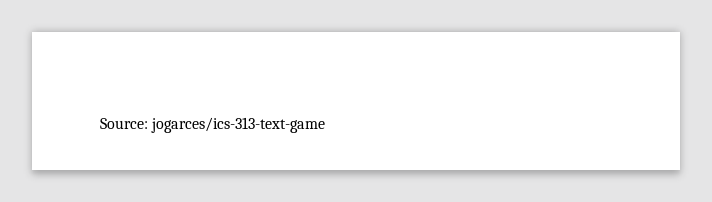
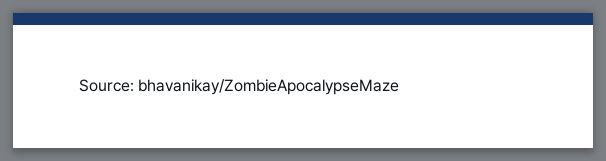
[151,117,326,133] jogarces/ics-313-text-game -> [138,79,400,95] bhavanikay/ZombieApocalypseMaze

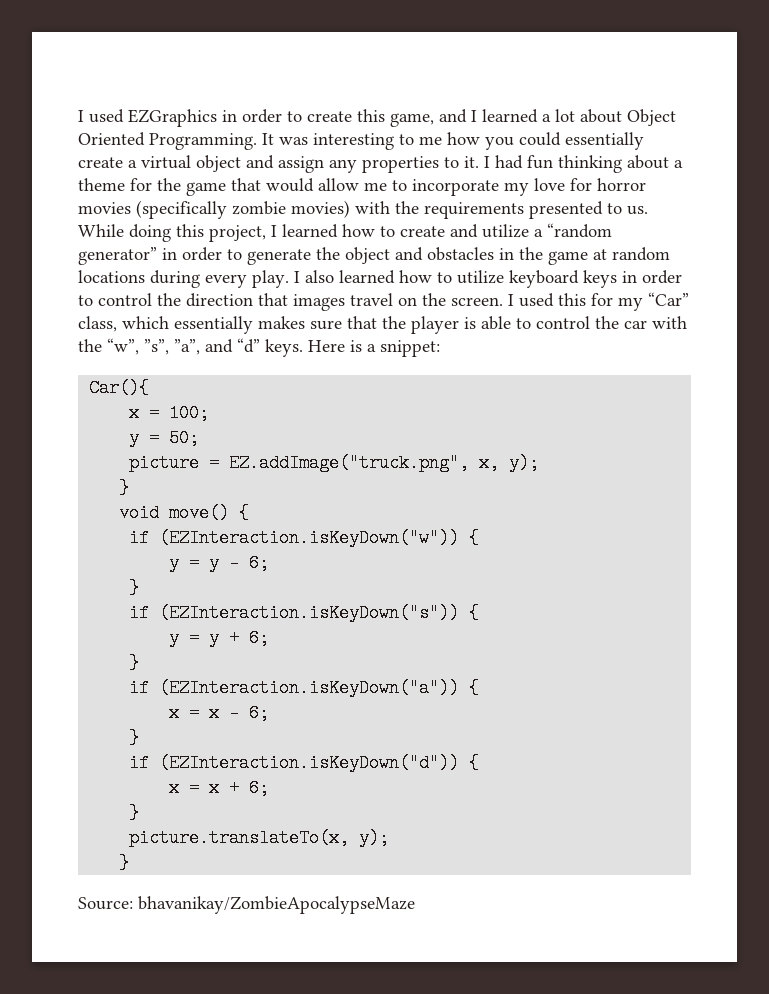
(79, 85) none -> [78,109,676,127] [78,132,644,150] [78,155,683,173] [78,178,646,196] [78,200,648,219] [78,223,612,242] [78,247,670,265] [78,270,682,288] [78,292,689,311] [78,316,687,334] [78,338,440,357] [89,379,150,397] [129,404,210,422] [129,429,200,447] [129,454,540,472] [119,479,130,497] [119,504,250,522] [129,529,480,547] [169,554,270,572] [129,579,140,597] [129,604,480,622] [169,629,270,647] [129,654,140,672] [129,679,480,697] [169,704,270,722] [129,729,140,747] [129,754,480,772] [169,779,270,797] [129,804,140,822] [129,829,390,847] [119,854,130,872] I used EZGraphics in order to create this game, and I learned a lot about Object Oriented Programming. It was interesting to me how you could essentially create a virtual object and assign any properties to it. I had fun thinking about a theme for the game that would allow me to incorporate my love for horror movies (specifically zombie movies) with the requirements presented to us. While doing this project, I learned how to create and utilize a “random generator” in order to generate the object and obstacles in the game at random locations during every play. I also learned how to utilize keyboard keys in order to control the direction that images travel on the screen. I used this for my “Car” class, which essentially makes sure that the player is able to control the car with the “w”, ”s”, ”a”, and “d” keys. Here is a snippet: // Car(){ // x = 100; // y = 50; // picture = EZ.addImage("truck.png", x, y); // } // void move() { // if (EZInteraction.isKeyDown("w")) { // y = y - 6; // } // if (EZInteraction.isKeyDown("s")) { // y = y + 6; // } // if (EZInteraction.isKeyDown("a")) { // x = x - 6; // } // if (EZInteraction.isKeyDown("d")) { // x = x + 6; // } // picture.translateTo(x, y); // } //

